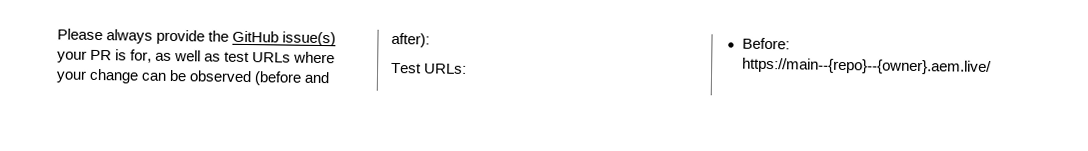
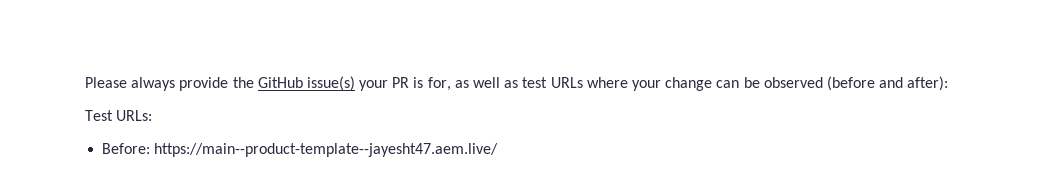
[741,57,992,76] https://main--{repo}--{owner}.aem.live/ -> [154,143,499,157] https://main--product-template--jayesht47.aem.live/

